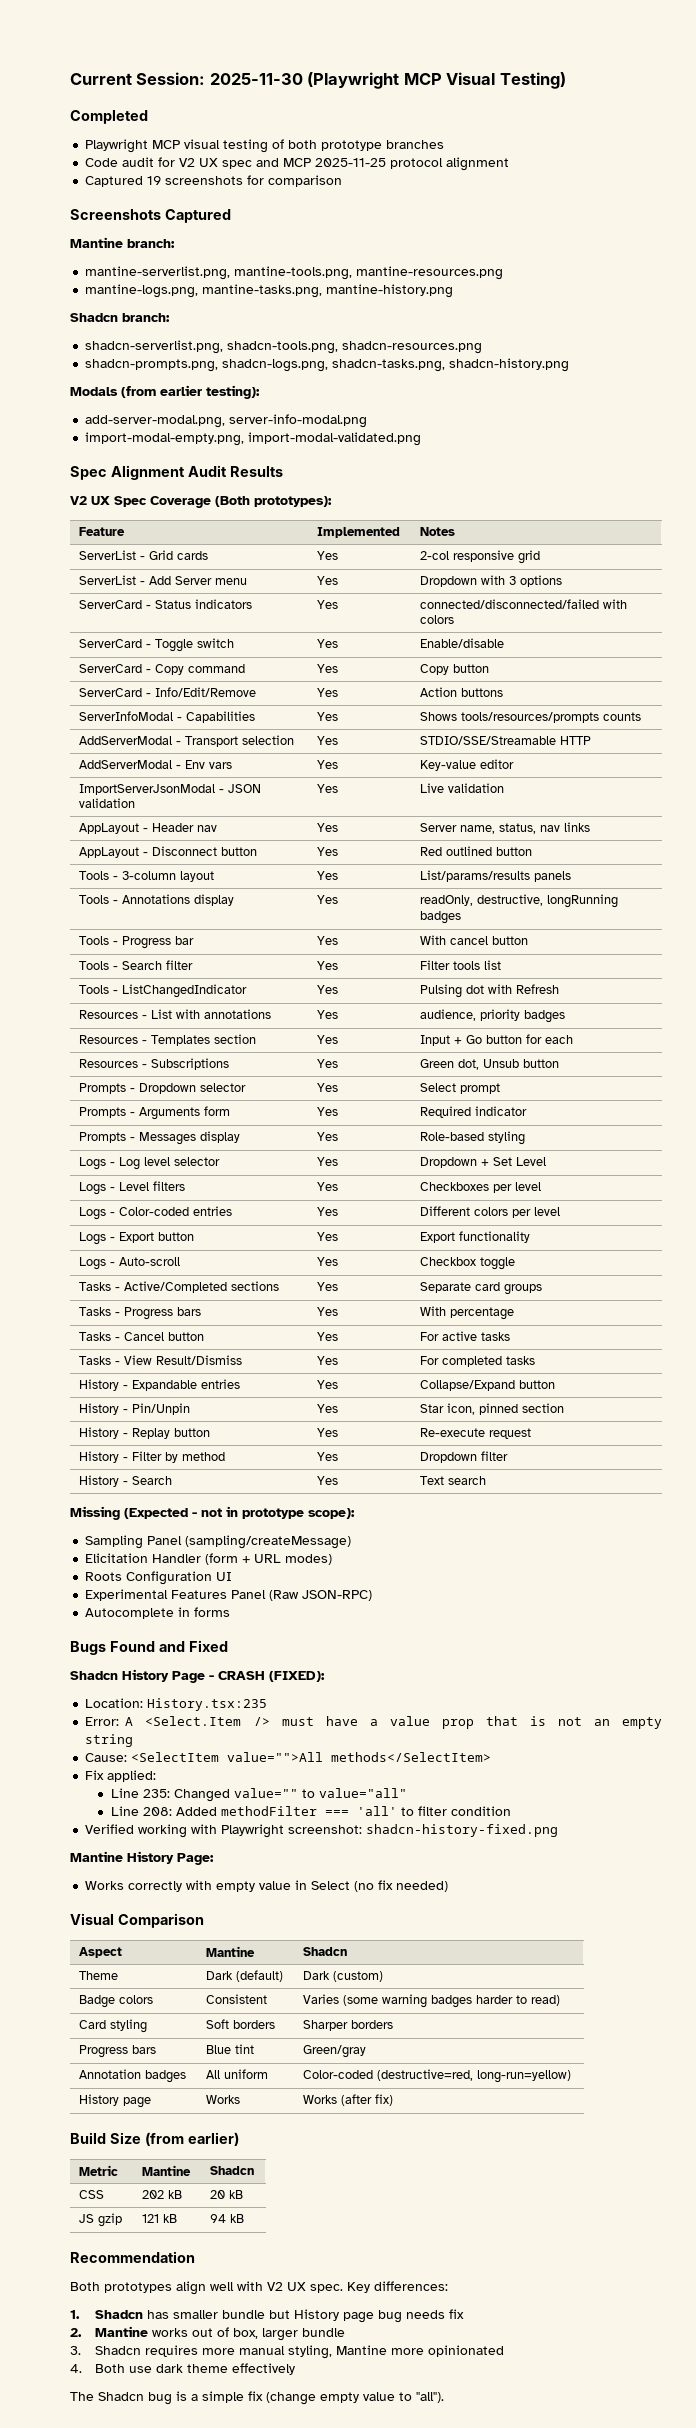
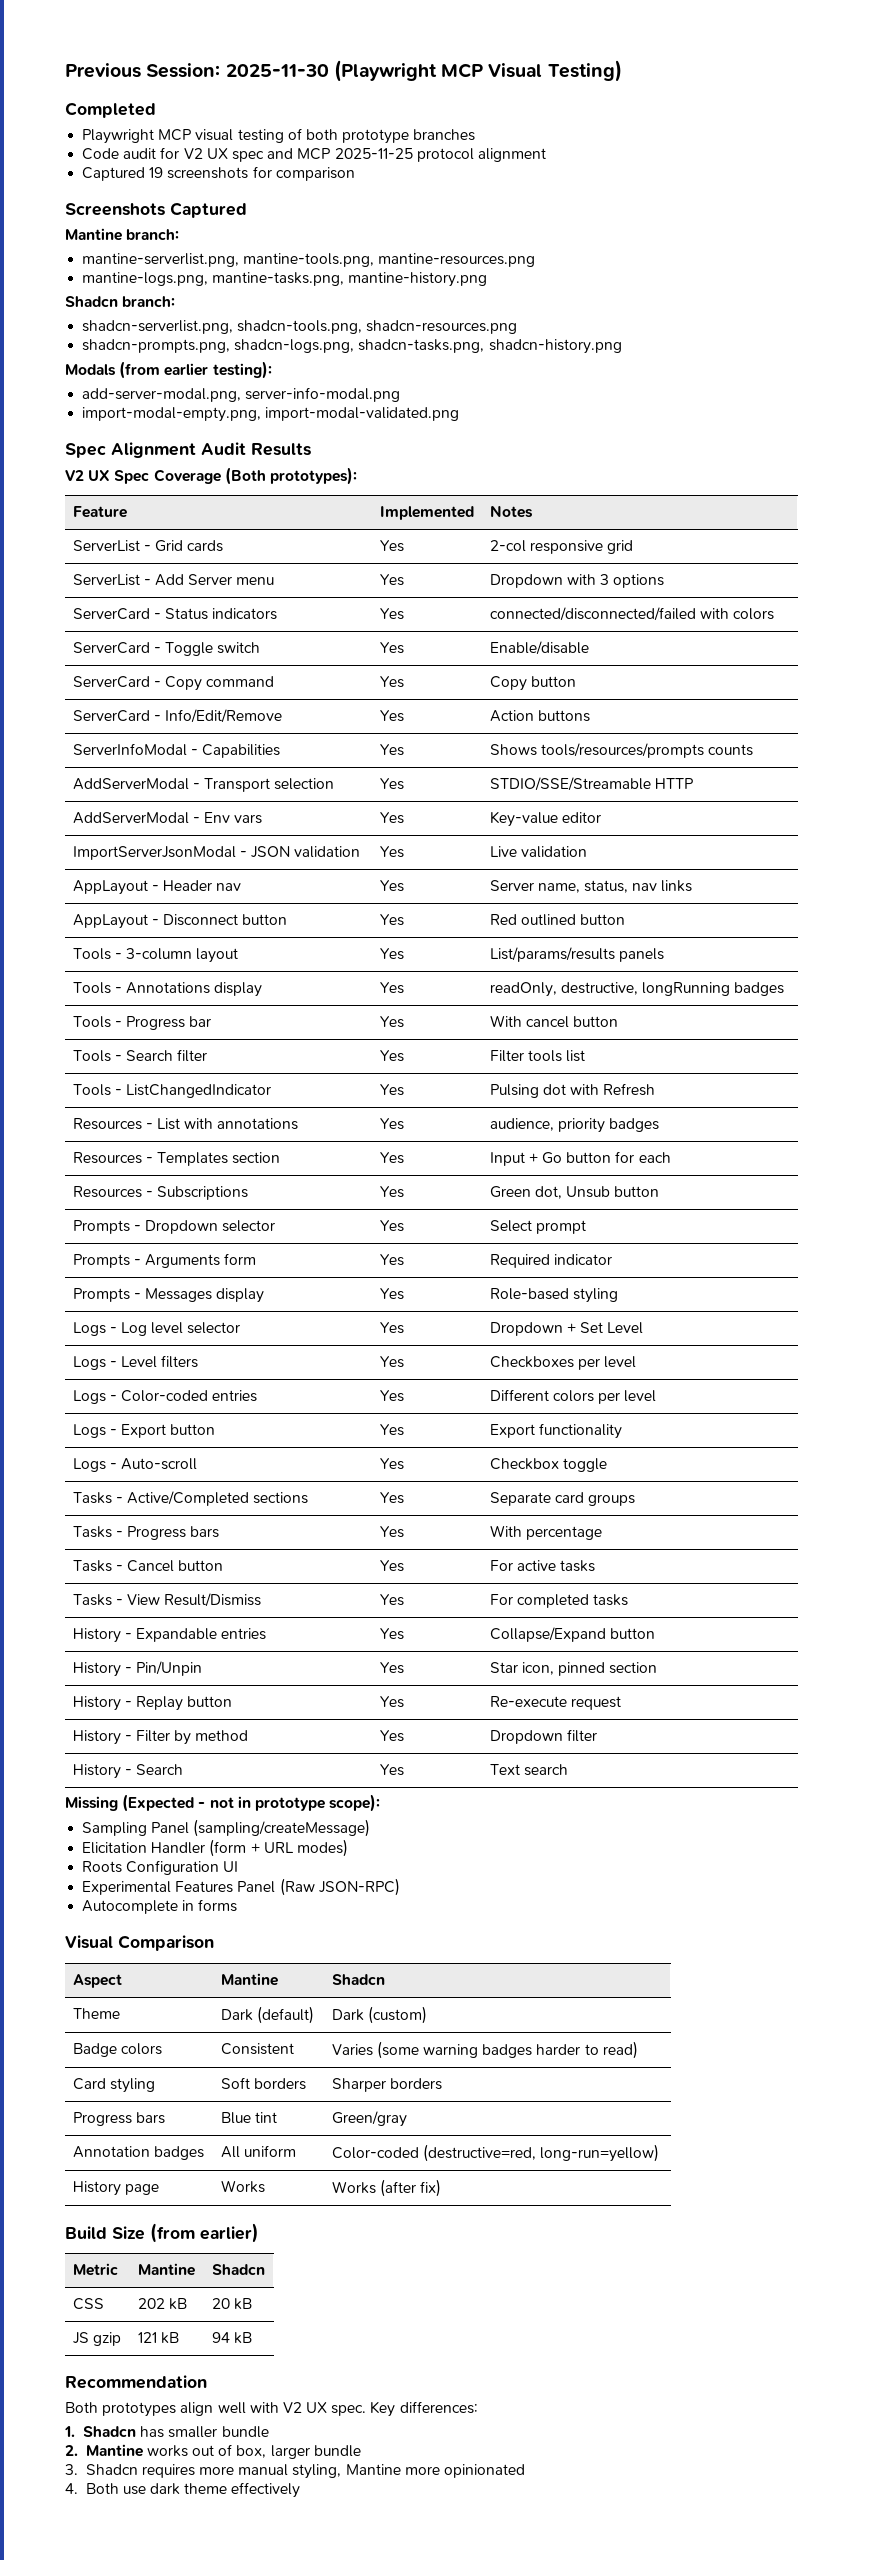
[70,73,132,85] Current -> [65,63,141,78] Previous
[70,1640,228,1655] [70,1669,325,1683] [85,1698,268,1711] [85,1716,662,1729] [85,1734,134,1747] [85,1752,492,1762] [85,1770,157,1782] [110,1788,407,1802] [110,1806,511,1816] [85,1824,559,1838] [70,1851,214,1865] [85,1880,449,1892] // Bugs Found and Fixed // Shadcn History Page - CRASH (FIXED): // Location: History.tsx:235 // Error: A <Select.Item /> must have a value prop that is not an empty string // Cause: <SelectItem value="">All methods</SelectItem> // Fix applied: // Line 235: Changed value="" to value="all" // Line 208: Added methodFilter === 'all' to filter condition // Verified working with Playwright screenshot: shadcn-history-fixed.png // Mantine History Page: // Works correctly with empty value in Select (no fix needed) -> (238, 1905) none
[269,2309,465,2323] but History page bug needs fix -> (269, 2432) none
[70,2391,444,2405] // The Shadcn bug is a simple fix (change empty value to "all"). -> (301, 2490) none

